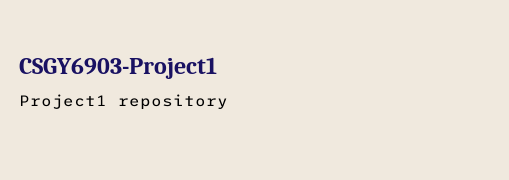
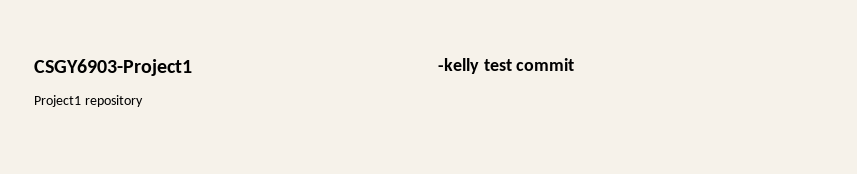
(228, 102) none -> [438,58,575,74] // -kelly test commit

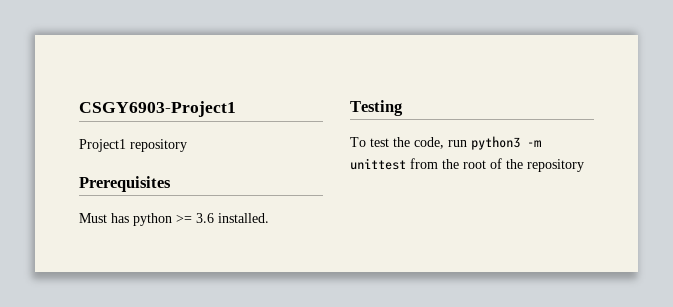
[438,58,575,74] -kelly test commit -> [79,176,171,192] [79,213,269,226] [350,100,403,116] [350,136,541,150] [350,158,584,172] Prerequisites // Must has python >= 3.6 installed. // Testing // To test the code, run python3 -m unittest from the root of the repository

